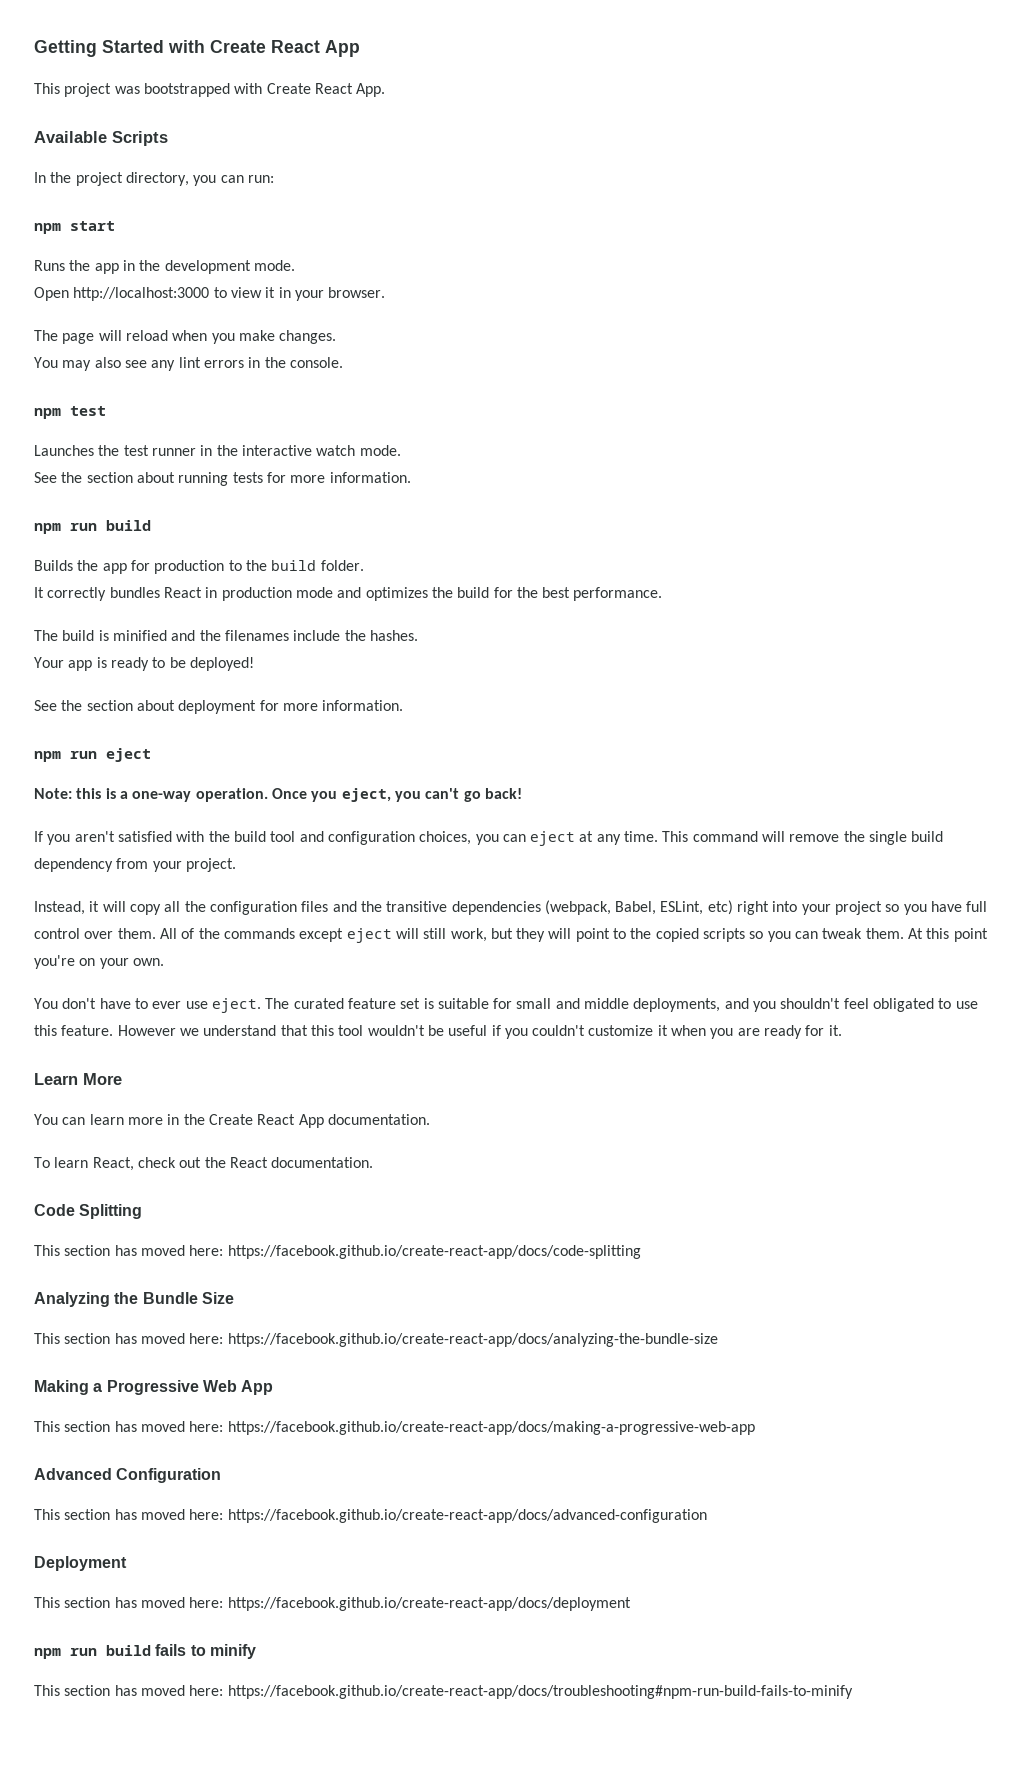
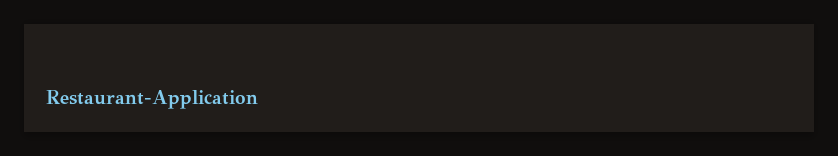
[34,40,360,57] [34,83,386,97] [34,131,168,146] [34,172,274,186] [34,221,115,234] [34,260,295,274] [34,287,386,301] [34,330,337,344] [34,357,343,371] [34,406,106,419] [34,445,401,456] [34,472,411,486] [34,520,151,534] [34,560,364,574] [34,587,663,601] [34,630,418,641] [34,657,254,671] [34,700,404,714] [34,748,151,762] [34,788,522,802] [34,831,944,846] [34,858,236,872] [34,900,988,915] [34,928,988,943] [34,955,164,969] [34,998,978,1013] [34,1025,842,1039] [34,1073,122,1085] [34,1114,430,1128] [34,1157,374,1171] [34,1204,143,1219] [34,1245,641,1259] [34,1292,234,1307] [34,1333,718,1347] [34,1380,274,1395] [34,1421,755,1435] [34,1468,222,1483] [34,1509,707,1523] [34,1556,127,1571] [34,1597,631,1611] [34,1644,256,1659] [34,1685,853,1699] Getting Started with Create React App // This project was bootstrapped with Create React App. // Available Scripts // In the project directory, you can run: // npm start // Runs the app in the development mode. // Open http://localhost:3000 to view it in your browser. // The page will reload when you make changes. // You may also see any lint errors in the console. // npm test // Launches the test runner in the interactive watch mode. // See the section about running tests for more information. // npm run build // Builds the app for production to the build folder. // It correctly bundles React in production mode and optimizes the build for the best performance. // The build is minified and the filenames include the hashes. // Your app is ready to be deployed! // See the section about deployment for more information. // npm run eject // Note: this is a one-way operation. Once you eject, you can't go back! // If you aren't satisfied with the build tool and configuration choices, you can eject at any time. This command will remove the single build dependency from your project. // Instead, it will copy all the configuration files and the transitive dependencies (webpack, Babel, ESLint, etc) right into your project so you have full control over them. All of the commands except eject will still work, but they will point to the copied scripts so you can tweak them. At this point you're on your own. // You don't have to ever use eject. The curated feature set is suitable for small and middle deployments, and you shouldn't feel obligated to use this feature. However we understand that this tool wouldn't be useful if you couldn't customize it when you are ready for it. // Learn More // You can learn more in the Create React App documentation. // To learn React, check out the React documentation. // Code Splitting // This section has moved here: https://facebook.github.io/create-react-app/docs/code-splitting // Analyzing the Bundle Size // This section has moved here: https://facebook.github.io/create-react-app/docs/analyzing-the-bundle-size // Making a Progressive Web App // This section has moved here: https://facebook.github.io/create-react-app/docs/making-a-progressive-web-app // Advanced Configuration // This section has moved here: https://facebook.github.io/create-react-app/docs/advanced-configuration // Deployment // This section has moved here: https://facebook.github.io/create-react-app/docs/deployment // npm run build fails to minify // This section has moved here: https://facebook.github.io/create-react-app/docs/troubleshooting#npm-run-build-fails-to-minify -> [46,90,258,109] Restaurant-Application

